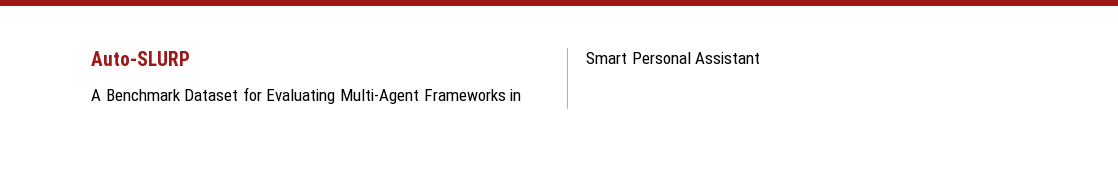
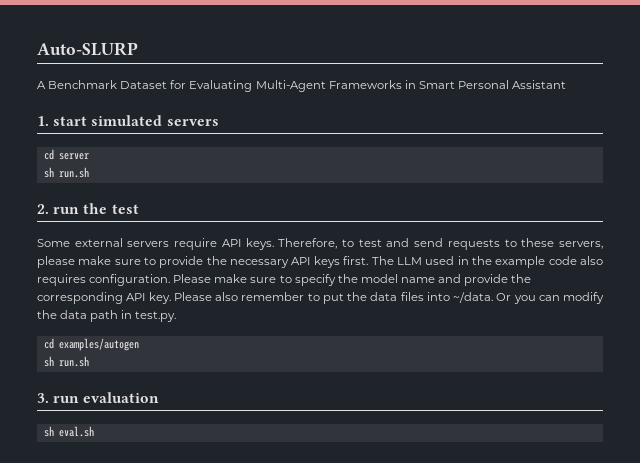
(761, 58) none -> [37,115,219,126] [43,149,89,160] [43,167,89,178] [37,203,139,214] [37,238,604,250] [37,256,604,268] [37,274,532,286] [37,292,604,304] [37,310,177,322] [43,338,139,351] [43,356,89,367] [37,392,160,403] [43,426,94,437] // 1. start simulated servers // cd server // sh run.sh // 2. run the test // Some external servers require API keys. Therefore, to test and send requests to these servers, please make sure to provide the necessary API keys first. The LLM used in the example code also requires configuration. Please make sure to specify the model name and provide the corresponding API key. Please also remember to put the data files into ~/data. Or you can modify the data path in test.py. // cd examples/autogen // sh run.sh // 3. run evaluation // sh eval.sh

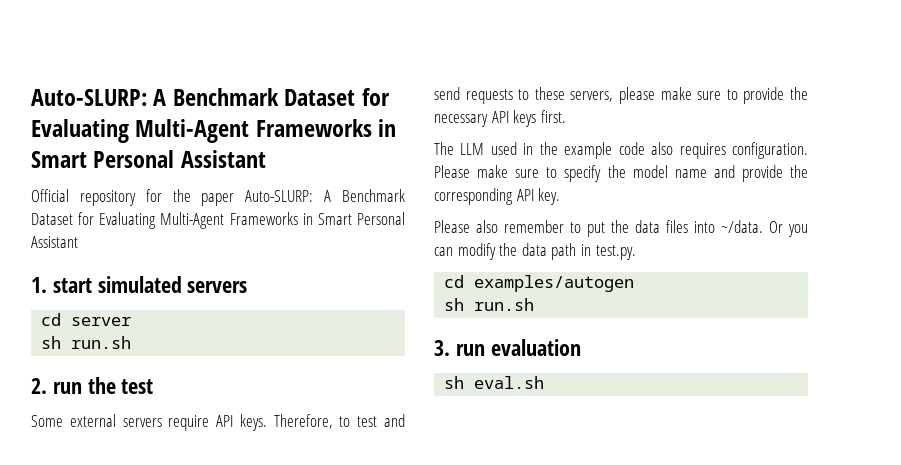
[37,42,138,56] Auto-SLURP // -> [31,88,390,106] [31,119,397,143] [31,150,266,168] [31,189,314,206] Auto-SLURP: A Benchmark Dataset for Evaluating Multi-Agent Frameworks in Smart Personal Assistant // Official repository for the paper Auto-SLURP:
(369, 260) none -> (566, 116) //
(171, 298) none -> (561, 196) //

